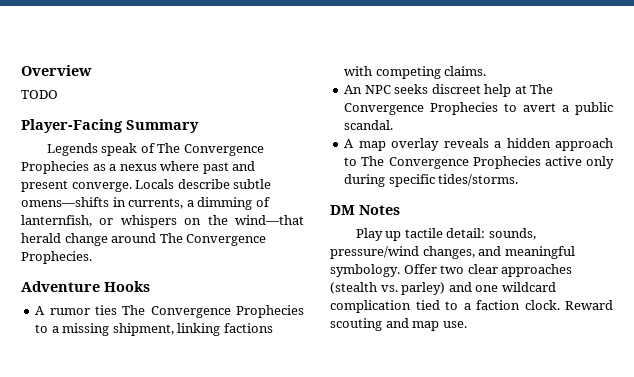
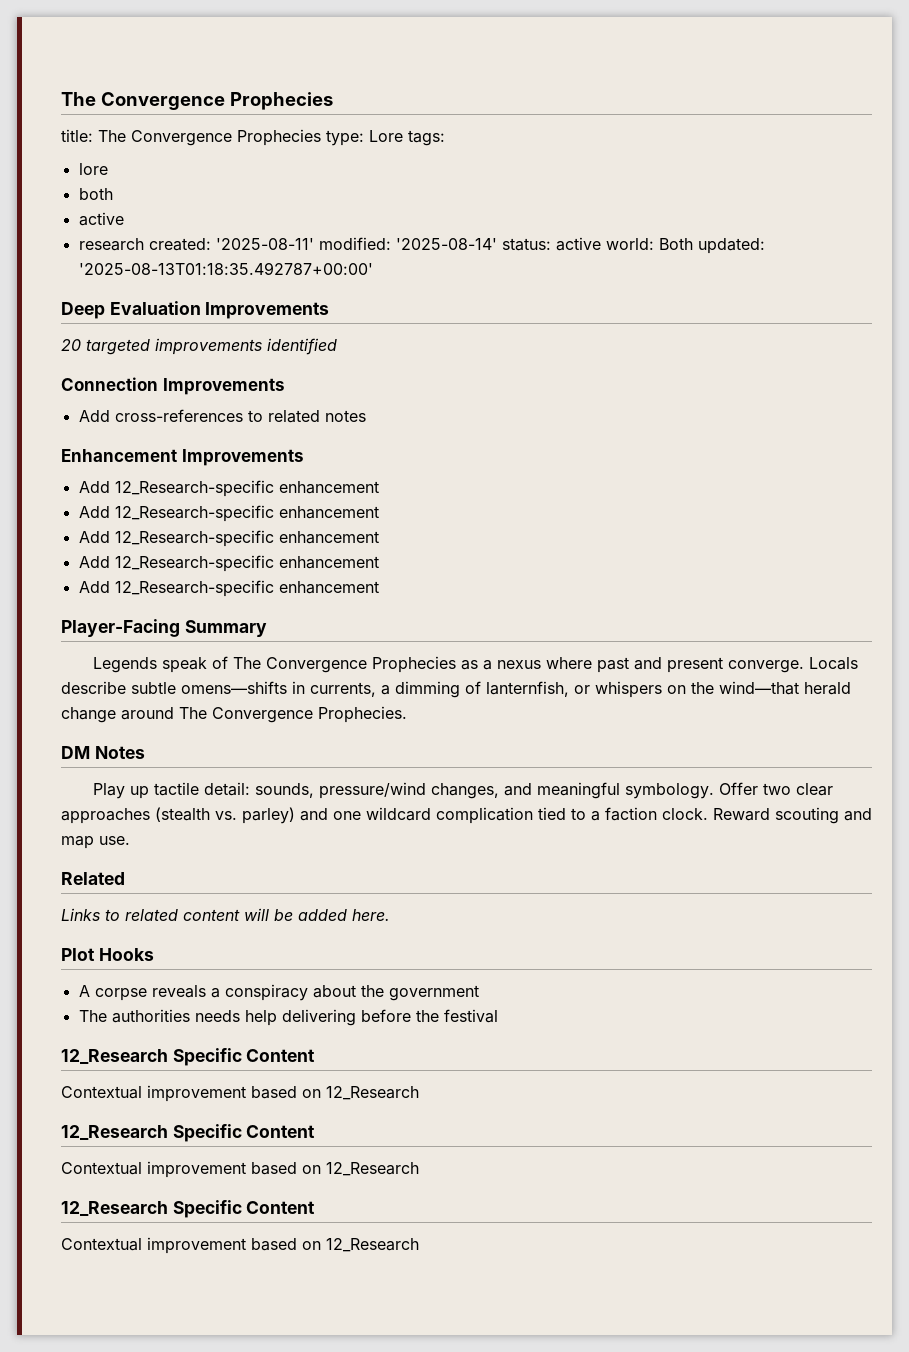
[21,65,92,76] [21,90,58,99] Overview // TODO -> [61,92,333,110] [61,129,445,146] [78,163,108,175] [78,188,113,200] [78,212,124,226] [78,237,765,254] [78,262,373,275] [61,301,330,319] [61,338,337,355] [61,377,285,395] [78,409,366,423] [61,449,304,466] [78,480,379,497] [78,505,379,522] [78,530,379,547] [78,555,379,572] [78,580,379,597] The Convergence Prophecies // title: The Convergence Prophecies type: Lore tags: // lore // both // active // research created: '2025-08-11' modified: '2025-08-14' status: active world: Both updated: '2025-08-13T01:18:35.492787+00:00' // Deep Evaluation Improvements // 20 targeted improvements identified // Connection Improvements // Add cross-references to related notes // Enhancement Improvements // Add 12_Research-specific enhancement // Add 12_Research-specific enhancement // Add 12_Research-specific enhancement // Add 12_Research-specific enhancement // Add 12_Research-specific enhancement
[21,281,150,292] [35,305,304,318] [35,323,273,336] [344,66,487,79] [344,84,554,97] [344,102,613,115] [344,120,394,130] [344,138,613,151] [344,156,614,169] [344,174,519,187] // Adventure Hooks // A rumor ties The Convergence Prophecies to a missing shipment, linking factions with competing claims. // An NPC seeks discreet help at The Convergence Prophecies to avert a public scandal. // A map overlay reveals a hidden approach to The Convergence Prophecies active only during specific tides/storms. -> (407, 714) none
(467, 324) none -> [61,872,125,885] [61,908,390,921] [61,948,154,961] [78,984,479,1001] [78,1009,498,1026] [61,1048,316,1066] [61,1085,419,1102] [61,1124,316,1142] [61,1161,419,1178] [61,1200,316,1218] [61,1237,419,1254] // Related // Links to related content will be added here. // Plot Hooks // A corpse reveals a conspiracy about the government // The authorities needs help delivering before the festival // 12_Research Specific Content // Contextual improvement based on 12_Research // 12_Research Specific Content // Contextual improvement based on 12_Research // 12_Research Specific Content // Contextual improvement based on 12_Research

